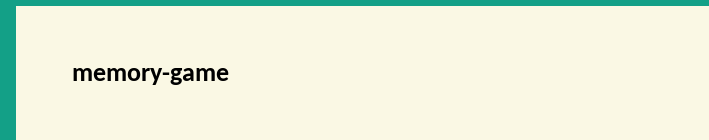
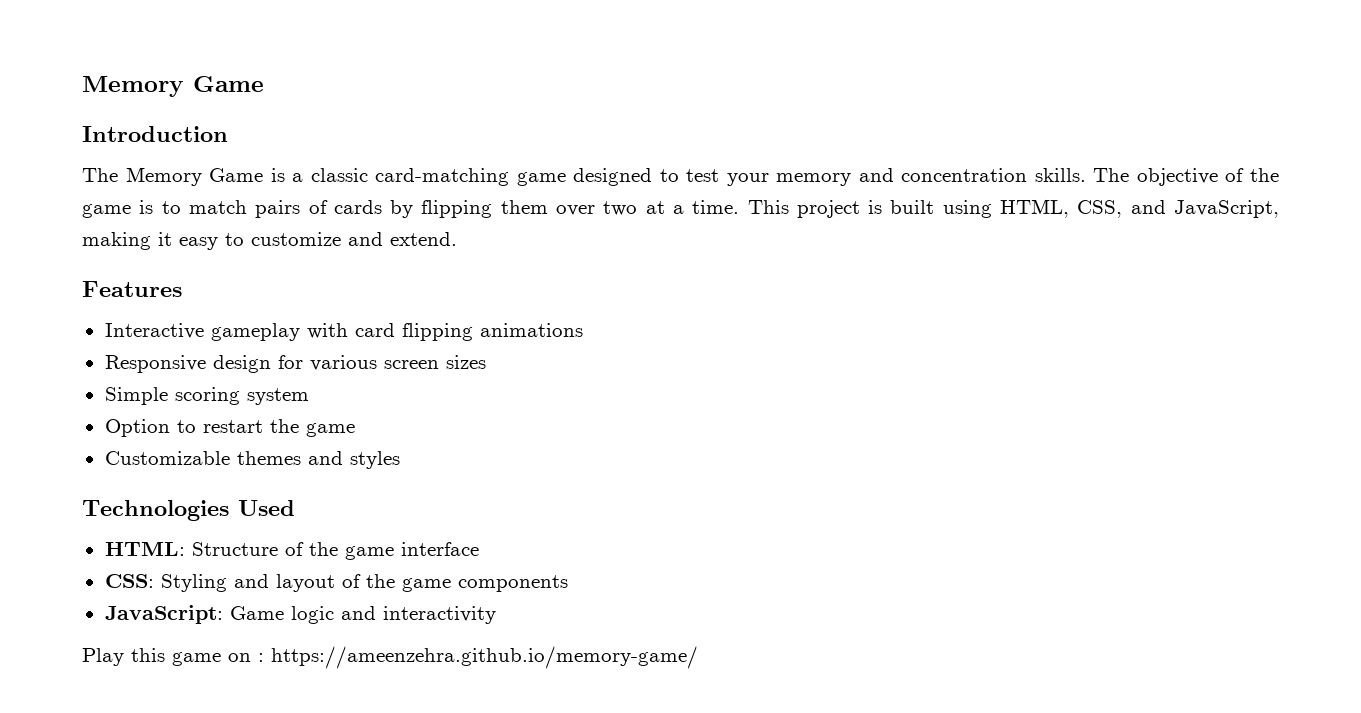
[72,68,229,85] memory-game -> [82,76,264,97] [82,126,228,142] [82,167,1279,186] [82,199,1280,218] [82,232,457,250] [82,281,182,297] [104,323,583,341] [104,355,486,373] [104,387,309,405] [104,419,355,437] [104,451,400,469] [82,500,295,521] [104,542,479,560] [104,574,568,592] [104,605,496,624] [82,646,698,669] Memory Game // Introduction // The Memory Game is a classic card-matching game designed to test your memory and concentration skills. The objective of the game is to match pairs of cards by flipping them over two at a time. This project is built using HTML, CSS, and JavaScript, making it easy to customize and extend. // Features // Interactive gameplay with card flipping animations // Responsive design for various screen sizes // Simple scoring system // Option to restart the game // Customizable themes and styles // Technologies Used // HTML: Structure of the game interface // CSS: Styling and layout of the game components // JavaScript: Game logic and interactivity // Play this game on : https://ameenzehra.github.io/memory-game/

